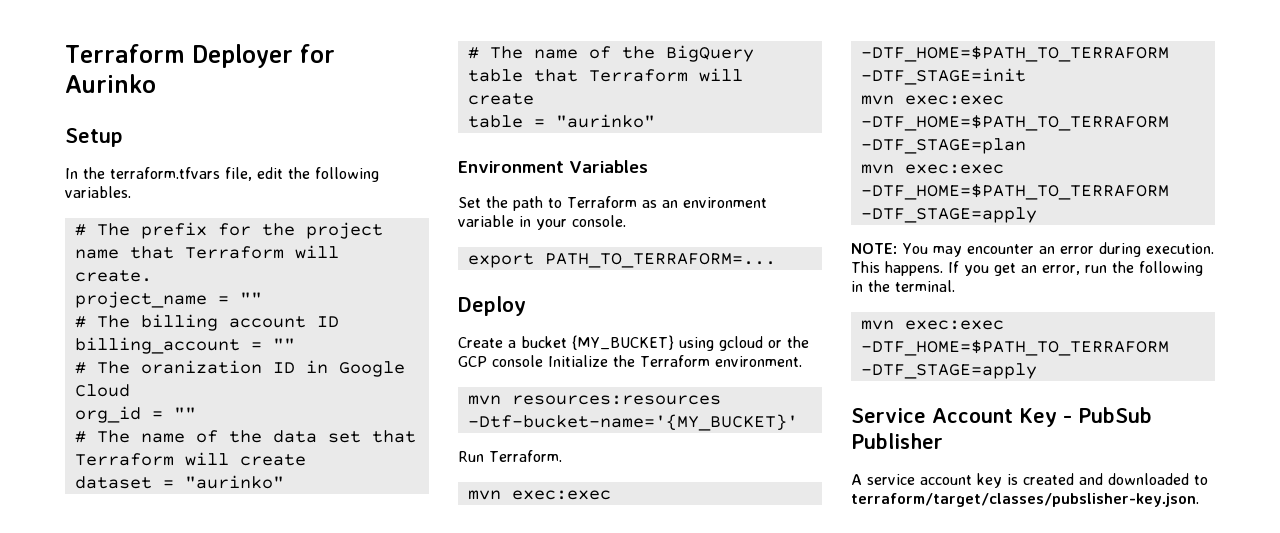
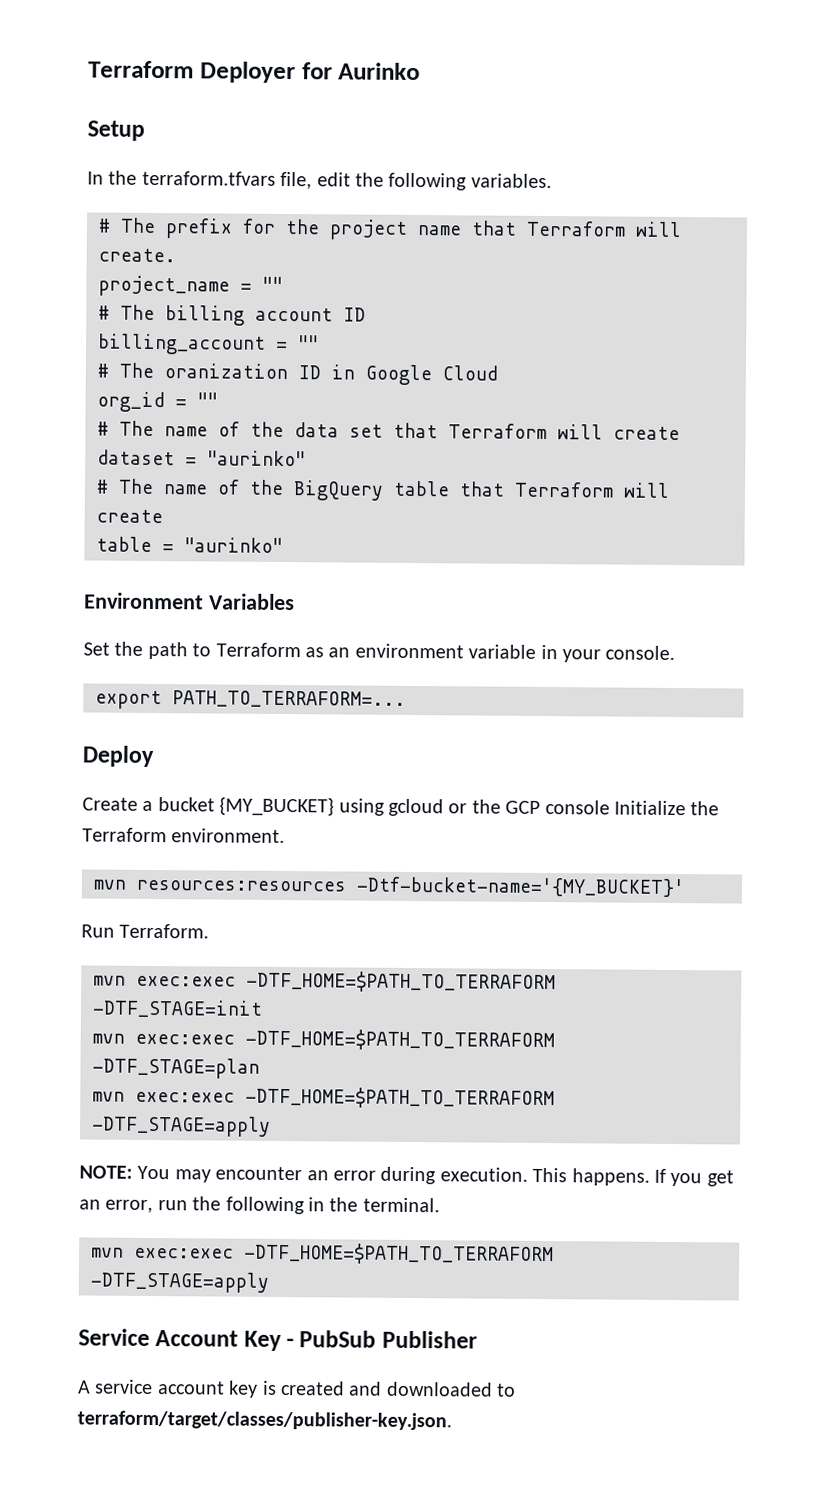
[851,493,1199,507] terraform/target/classes/pubslisher-key.json. -> [77,1410,452,1431] terraform/target/classes/publisher-key.json.

